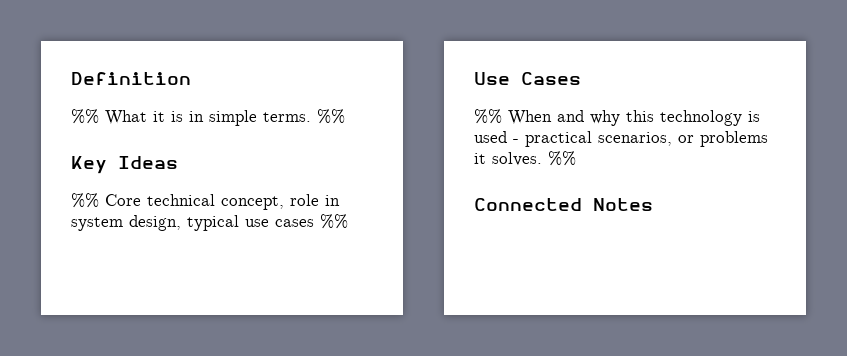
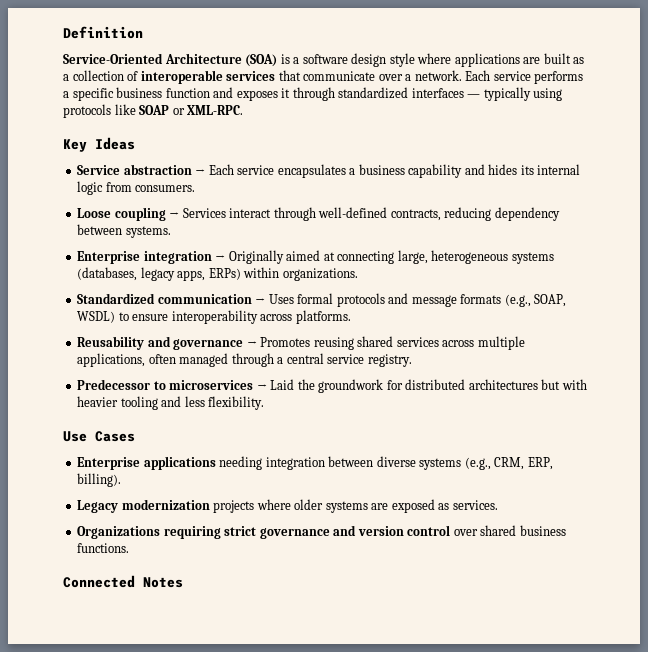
[71,109,345,126] [71,156,178,174] [71,193,340,210] [71,214,348,231] [474,72,581,85] [474,109,760,126] [474,131,768,147] [474,151,576,166] %% What it is in simple terms. %% // Key Ideas // %% Core technical concept, role in system design, typical use cases %% // Use Cases // %% When and why this technology is used - practical scenarios, or problems it solves. %% -> [63,53,585,67] [63,70,584,84] [63,87,563,101] [63,104,244,118] [63,137,135,152] [77,164,581,178] [77,181,196,195] [77,207,560,221] [77,224,171,238] [77,250,554,264] [77,267,358,281] [77,293,567,307] [77,310,351,324] [77,336,525,350] [77,353,412,367] [77,379,587,393] [77,396,265,410] [63,431,135,442] [77,456,553,470] [77,473,122,487] [77,499,498,513] [77,525,566,539] [77,543,130,553] Service-Oriented Architecture (SOA) is a software design style where applications are built as a collection of interoperable services that communicate over a network. Each service performs a specific business function and exposes it through standardized interfaces — typically using protocols like SOAP or XML-RPC. // Key Ideas // Service abstraction → Each service encapsulates a business capability and hides its internal logic from consumers. // Loose coupling → Services interact through well-defined contracts, reducing dependency between systems. // Enterprise integration → Originally aimed at connecting large, heterogeneous systems (databases, legacy apps, ERPs) within organizations. // Standardized communication → Uses formal protocols and message formats (e.g., SOAP, WSDL) to ensure interoperability across platforms. // Reusability and governance → Promotes reusing shared services across multiple applications, often managed through a central service registry. // Predecessor to microservices → Laid the groundwork for distributed architectures but with heavier tooling and less flexibility. // Use Cases // Enterprise applications needing integration between diverse systems (e.g., CRM, ERP, billing). // Legacy modernization projects where older systems are exposed as services. // Organizations requiring strict governance and version control over shared business functions.

